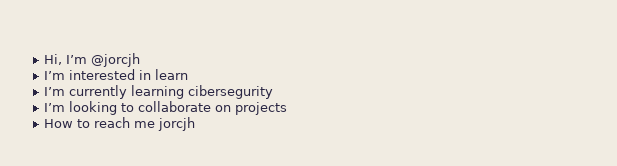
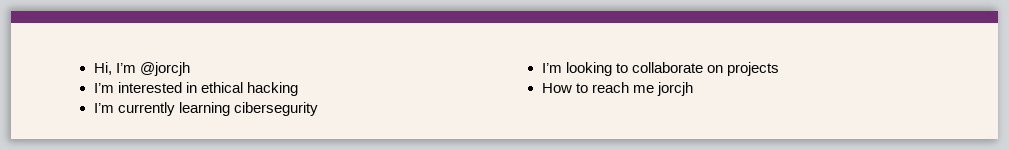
[155,69,189,80] learn -> [200,82,298,96] ethical hacking

